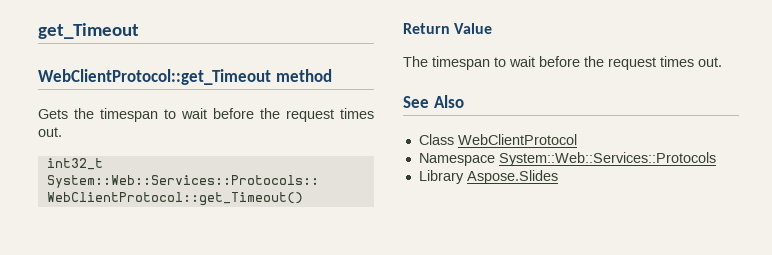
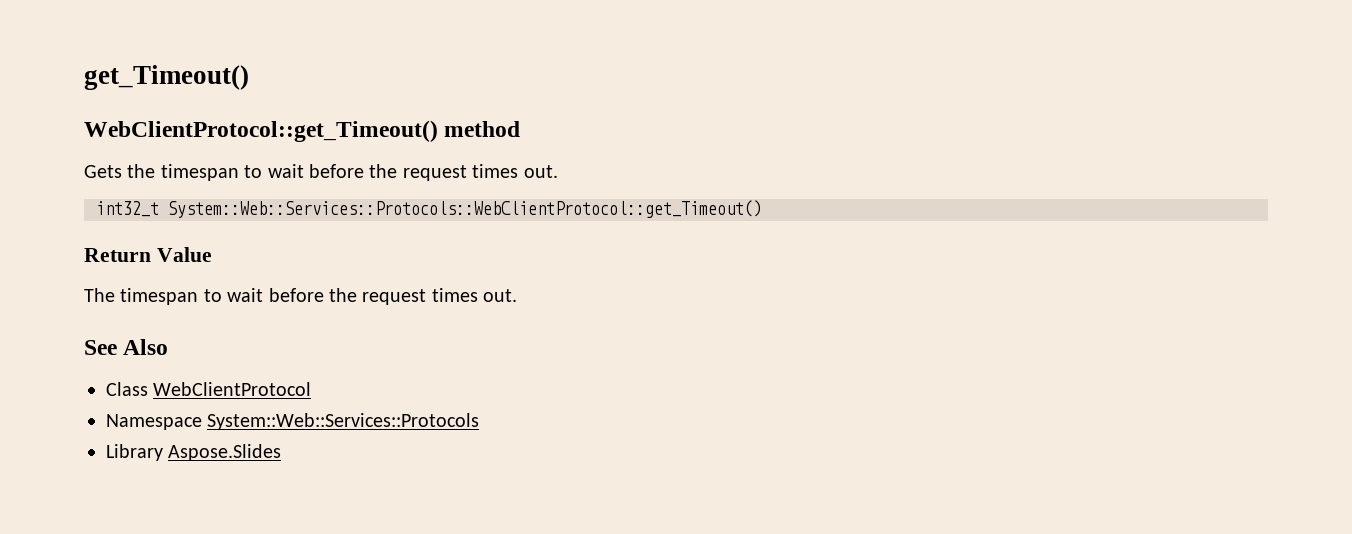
[38,23,139,39] [38,69,271,85] get_Timeout // WebClientProtocol::get_Timeout -> [84,65,249,90] [84,120,438,142] get_Timeout() // WebClientProtocol::get_Timeout()

